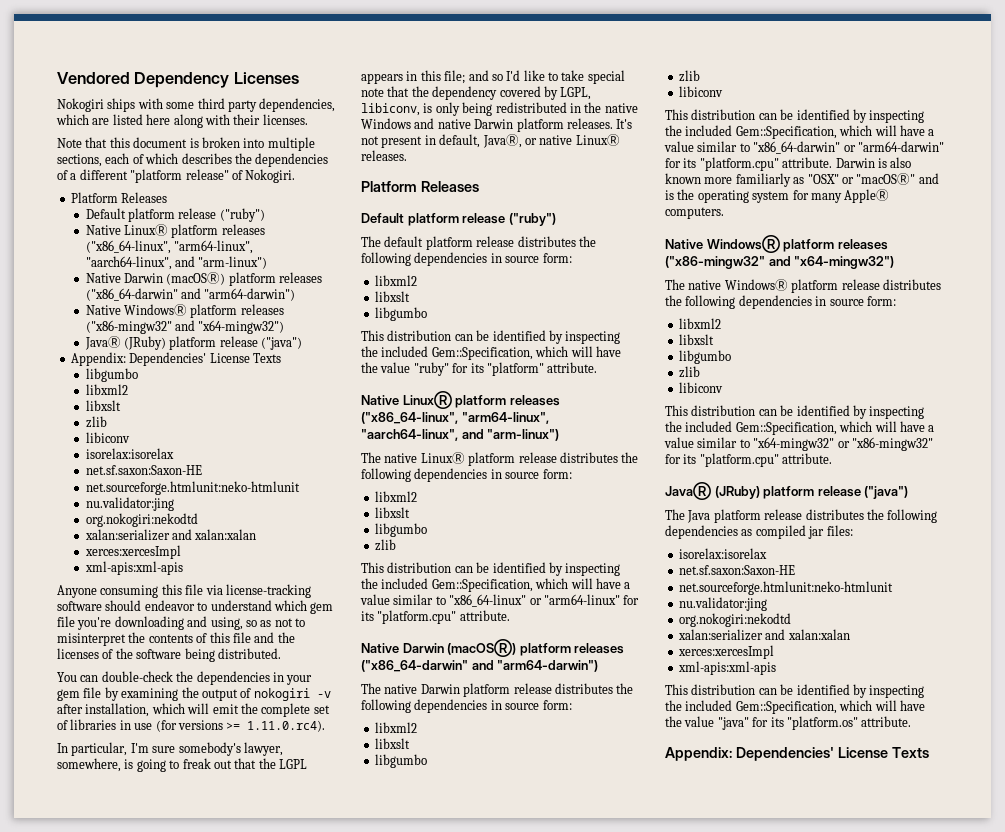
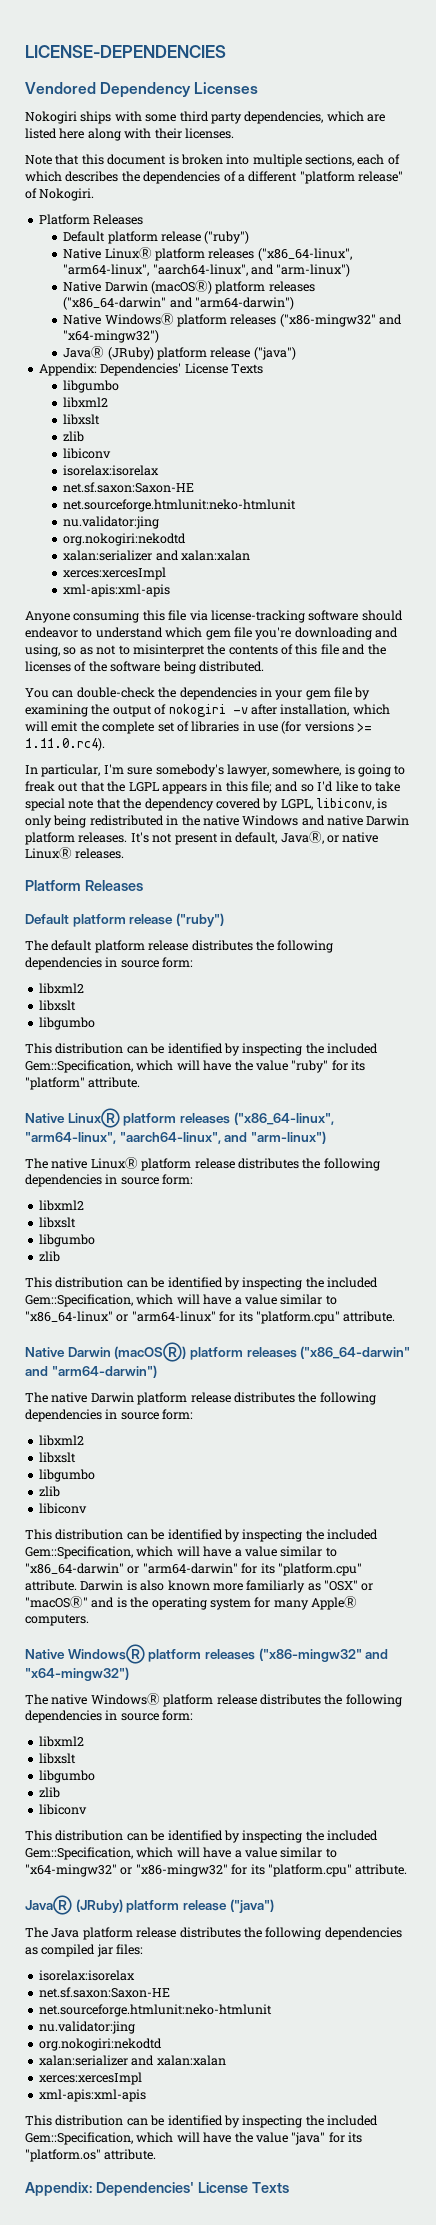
(57, 78) none -> [25,45,226,58] LICENSE-DEPENDENCIES //

